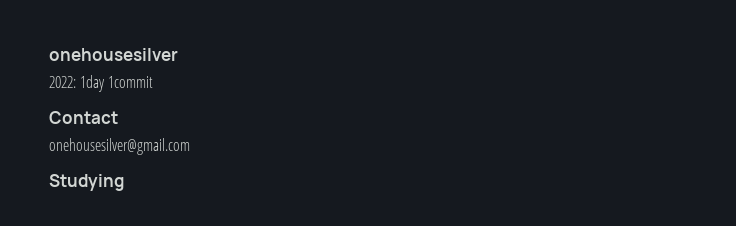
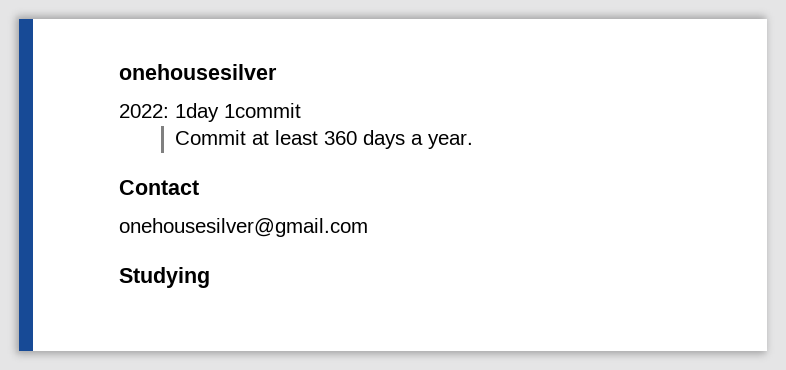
(154, 82) none -> [175,130,474,149] // Commit at least 360 days a year.

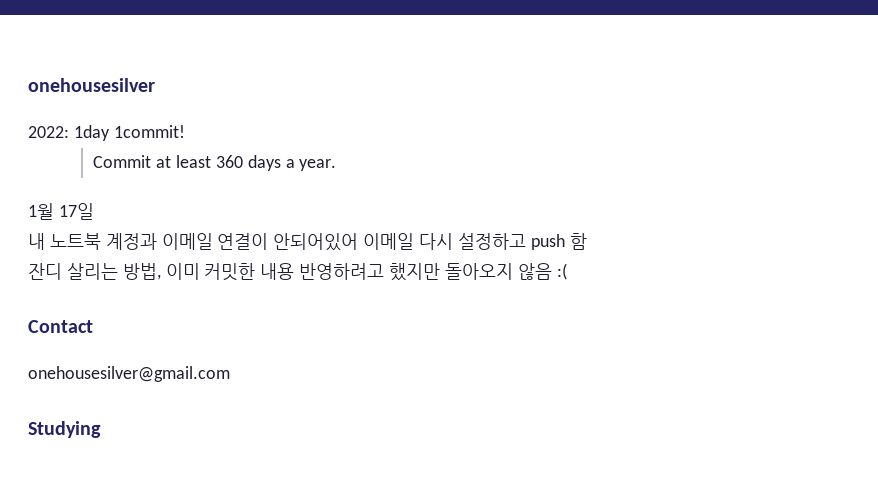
[224,103,301,118] 1commit -> [113,125,185,138] 1commit!
(474, 141) none -> [28,203,94,220] [28,233,587,251] [28,263,567,281] // 1월 17일 // 내 노트북 계정과 이메일 연결이 안되어있어 이메일 다시 설정하고 push 함 // 잔디 살리는 방법, 이미 커밋한 내용 반영하려고 했지만 돌아오지 않음 :(

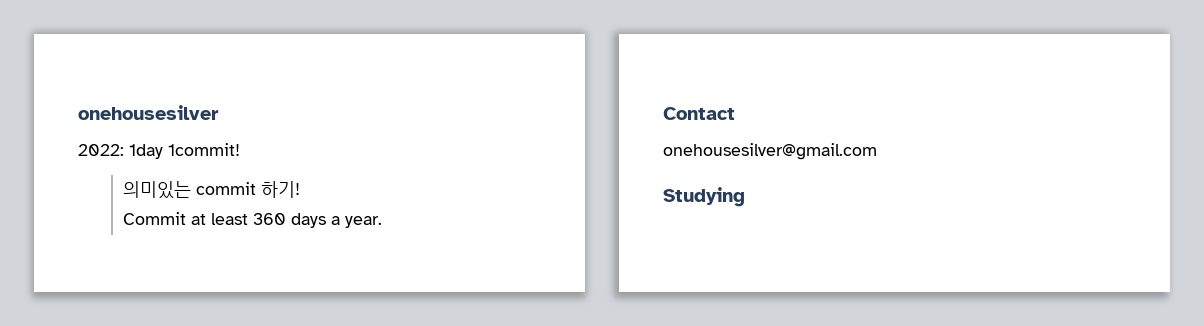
(185, 131) none -> [122,181,300,199] // 의미있는 commit 하기!
[28,203,94,220] [28,233,587,251] [28,263,567,281] // 1월 17일 // 내 노트북 계정과 이메일 연결이 안되어있어 이메일 다시 설정하고 push 함 // 잔디 살리는 방법, 이미 커밋한 내용 반영하려고 했지만 돌아오지 않음 :( -> (382, 222) none

